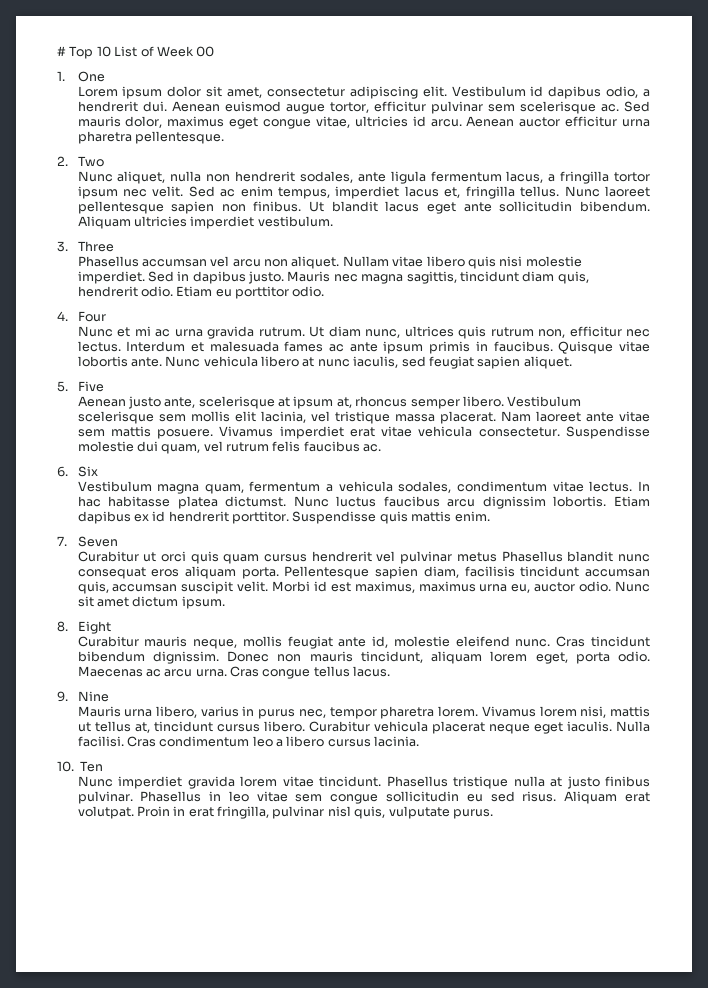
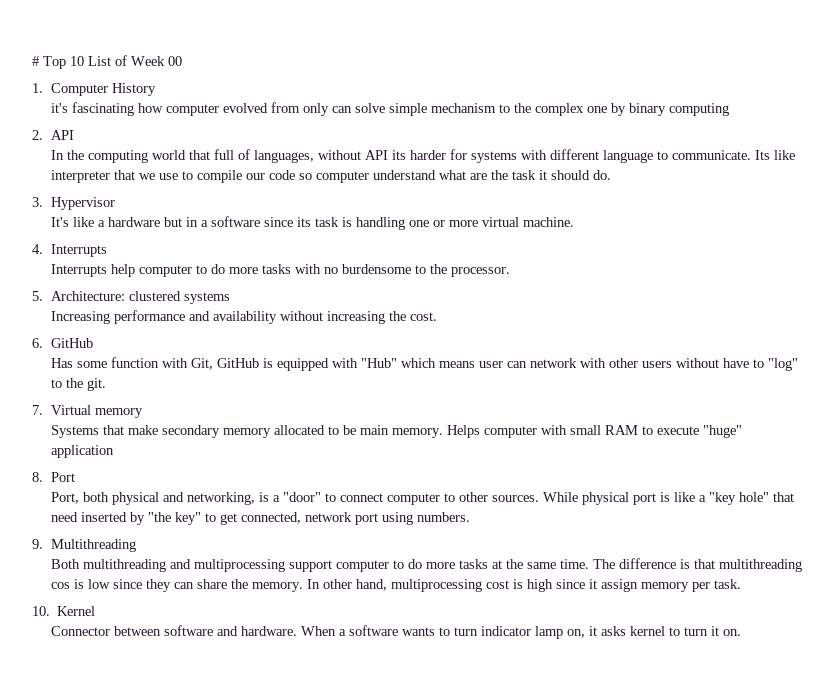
[77,71,105,82] [77,86,650,99] [77,101,650,114] [77,116,650,129] [77,131,224,144] [57,156,104,167] [77,171,650,184] [77,186,651,199] [77,201,651,214] [77,216,333,229] [57,241,114,252] [77,256,582,269] [77,271,589,284] [77,286,325,299] [57,311,106,322] [77,326,650,339] [77,341,650,354] [77,356,572,369] [57,381,104,392] [77,396,582,409] [77,411,650,424] [77,426,650,439] [77,441,382,454] [57,466,98,477] [77,481,651,494] [77,496,650,509] [77,511,490,524] [57,536,118,547] [77,551,650,564] [77,566,651,579] [77,581,650,594] [77,596,225,609] [57,621,111,634] [77,636,650,649] [77,651,650,664] [77,666,391,679] [57,691,109,702] [77,706,650,719] [77,721,651,734] [77,736,420,747] [57,761,104,772] [77,776,650,789] [77,791,651,804] [77,806,493,819] One // Lorem ipsum dolor sit amet, consectetur adipiscing elit. Vestibulum id dapibus odio, a hendrerit dui. Aenean euismod augue tortor, efficitur pulvinar sem scelerisque ac. Sed mauris dolor, maximus eget congue vitae, ultricies id arcu. Aenean auctor efficitur urna pharetra pellentesque. // 2. Two // Nunc aliquet, nulla non hendrerit sodales, ante ligula fermentum lacus, a fringilla tortor ipsum nec velit. Sed ac enim tempus, imperdiet lacus et, fringilla tellus. Nunc laoreet pellentesque sapien non finibus. Ut blandit lacus eget ante sollicitudin bibendum. Aliquam ultricies imperdiet vestibulum. // 3. Three // Phasellus accumsan vel arcu non aliquet. Nullam vitae libero quis nisi molestie imperdiet. Sed in dapibus justo. Mauris nec magna sagittis, tincidunt diam quis, hendrerit odio. Etiam eu porttitor odio. // 4. Four // Nunc et mi ac urna gravida rutrum. Ut diam nunc, ultrices quis rutrum non, efficitur nec lectus. Interdum et malesuada fames ac ante ipsum primis in faucibus. Quisque vitae lobortis ante. Nunc vehicula libero at nunc iaculis, sed feugiat sapien aliquet. // 5. Five // Aenean justo ante, scelerisque at ipsum at, rhoncus semper libero. Vestibulum scelerisque sem mollis elit lacinia, vel tristique massa placerat. Nam laoreet ante vitae sem mattis posuere. Vivamus imperdiet erat vitae vehicula consectetur. Suspendisse molestie dui quam, vel rutrum felis faucibus ac. // 6. Six // Vestibulum magna quam, fermentum a vehicula sodales, condimentum vitae lectus. In hac habitasse platea dictumst. Nunc luctus faucibus arcu dignissim lobortis. Etiam dapibus ex id hendrerit porttitor. Suspendisse quis mattis enim. // 7. Seven // Curabitur ut orci quis quam cursus hendrerit vel pulvinar metus Phasellus blandit nunc consequat eros aliquam porta. Pellentesque sapien diam, facilisis tincidunt accumsan quis, accumsan suscipit velit. Morbi id est maximus, maximus urna eu, auctor odio. Nunc sit amet dictum ipsum. // 8. Eight // Curabitur mauris neque, mollis feugiat ante id, molestie eleifend nunc. Cras tincidunt bibendum dignissim. Donec non mauris tincidunt, aliquam lorem eget, porta odio. Maecenas ac arcu urna. Cras congue tellus lacus. // 9. Nine // Mauris urna libero, varius in purus nec, tempor pharetra lorem. Vivamus lorem nisi, mattis ut tellus at, tincidunt cursus libero. Curabitur vehicula placerat neque eget iaculis. Nulla facilisi. Cras condimentum leo a libero cursus lacinia. // 10. Ten // Nunc imperdiet gravida lorem vitae tincidunt. Phasellus tristique nulla at justo finibus pulvinar. Phasellus in leo vitae sem congue sollicitudin eu sed risus. Aliquam erat volutpat. Proin in erat fringilla, pulvinar nisl quis, vulputate purus. -> [50,83,156,96] [50,102,729,116] [32,130,74,140] [50,149,795,163] [50,170,611,183] [32,197,115,210] [50,216,574,230] [32,244,107,257] [50,264,510,277] [32,291,230,304] [50,310,437,324] [32,338,93,348] [50,357,798,371] [50,378,106,391] [32,405,143,418] [50,425,742,438] [50,445,114,458] [32,472,75,482] [50,492,794,505] [50,512,470,525] [32,539,136,552] [50,558,802,572] [50,579,741,592] [32,606,96,616] [50,625,741,639] Computer History // it's fascinating how computer evolved from only can solve simple mechanism to the complex one by binary computing // 2. API // In the computing world that full of languages, without API its harder for systems with different language to communicate. Its like interpreter that we use to compile our code so computer understand what are the task it should do. // 3. Hypervisor // It's like a hardware but in a software since its task is handling one or more virtual machine. // 4. Interrupts // Interrupts help computer to do more tasks with no burdensome to the processor. // 5. Architecture: clustered systems // Increasing performance and availability without increasing the cost. // 6. GitHub // Has some function with Git, GitHub is equipped with "Hub" which means user can network with other users without have to "log" to the git. // 7. Virtual memory // Systems that make secondary memory allocated to be main memory. Helps computer with small RAM to execute "huge" application // 8. Port // Port, both physical and networking, is a "door" to connect computer to other sources. While physical port is like a "key hole" that need inserted by "the key" to get connected, network port using numbers. // 9. Multithreading // Both multithreading and multiprocessing support computer to do more tasks at the same time. The difference is that multithreading cos is low since they can share the memory. In other hand, multiprocessing cost is high since it assign memory per task. // 10. Kernel // Connector between software and hardware. When a software wants to turn indicator lamp on, it asks kernel to turn it on.

